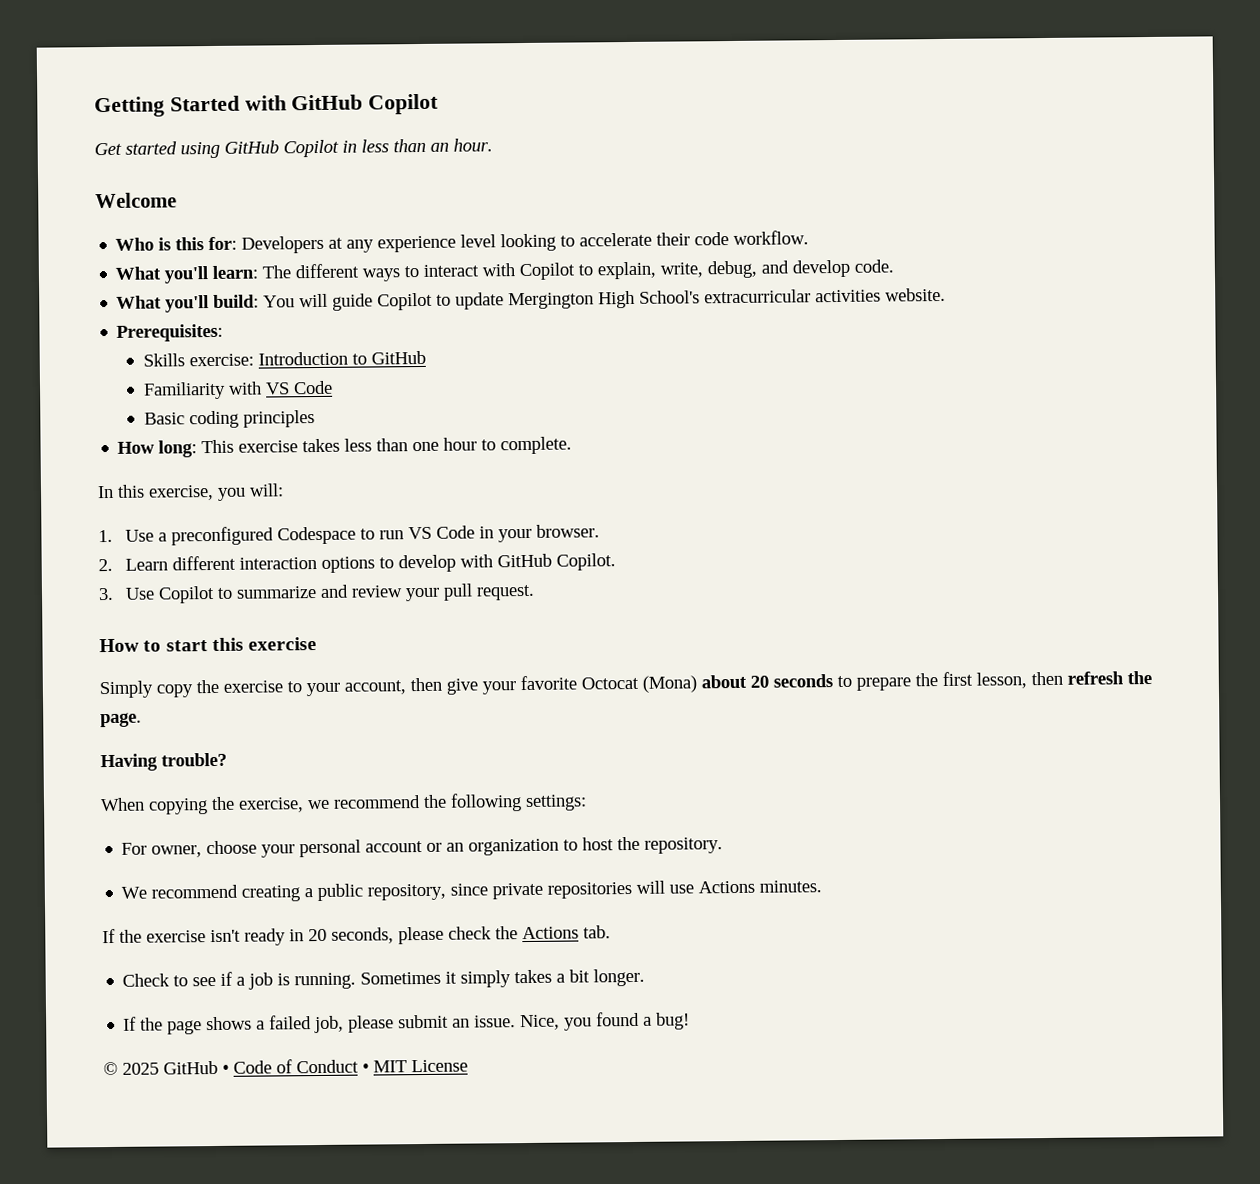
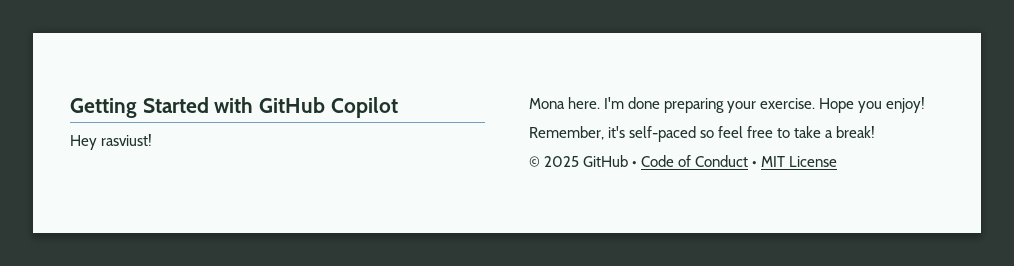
[94,138,493,159] [95,192,177,209] [115,230,810,254] [115,259,895,284] [116,287,947,313] [116,323,224,342] [143,350,427,367] [143,380,334,400] [144,410,316,429] [117,436,573,458] [97,483,284,501] [98,524,600,546] [98,553,616,573] [98,583,535,604] [99,637,318,653] [99,670,1152,699] [100,712,142,728] [100,752,227,772] [100,793,587,815] [121,836,724,858] [121,880,823,902] [102,925,611,946] [122,968,646,990] [123,1011,691,1035] Get started using GitHub Copilot in less than an hour. // Welcome // Who is this for: Developers at any experience level looking to accelerate their code workflow. // What you'll learn: The different ways to interact with Copilot to explain, write, debug, and develop code. // What you'll build: You will guide Copilot to update Mergington High School's extracurricular activities website. // Prerequisites: // Skills exercise: Introduction to GitHub // Familiarity with VS Code // Basic coding principles // How long: This exercise takes less than one hour to complete. // In this exercise, you will: // 1. Use a preconfigured Codespace to run VS Code in your browser. // 2. Learn different interaction options to develop with GitHub Copilot. // 3. Use Copilot to summarize and review your pull request. // How to start this exercise // Simply copy the exercise to your account, then give your favorite Octocat (Mona) about 20 seconds to prepare the first lesson, then refresh the page. // Having trouble? // When copying the exercise, we recommend the following settings: // For owner, choose your personal account or an organization to host the repository. // We recommend creating a public repository, since private repositories will use Actions minutes. // If the exercise isn't ready in 20 seconds, please check the Actions tab. // Check to see if a job is running. Sometimes it simply takes a bit longer. // If the page shows a failed job, please submit an issue. Nice, you found a bug! -> [70,134,153,150] [529,97,926,113] [529,126,876,142] Hey rasviust! // Mona here. I'm done preparing your exercise. Hope you enjoy! // Remember, it's self-paced so feel free to take a break!

